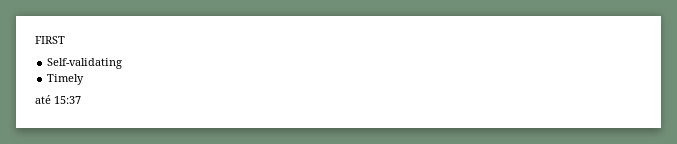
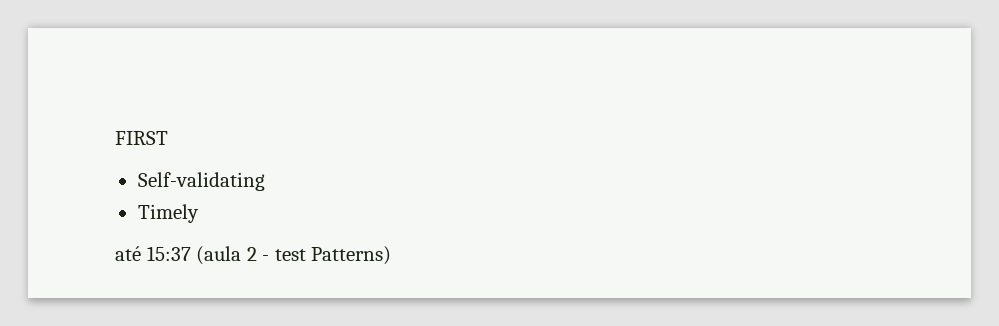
(81, 100) none -> [196,246,392,265] (aula 2 - test Patterns)

